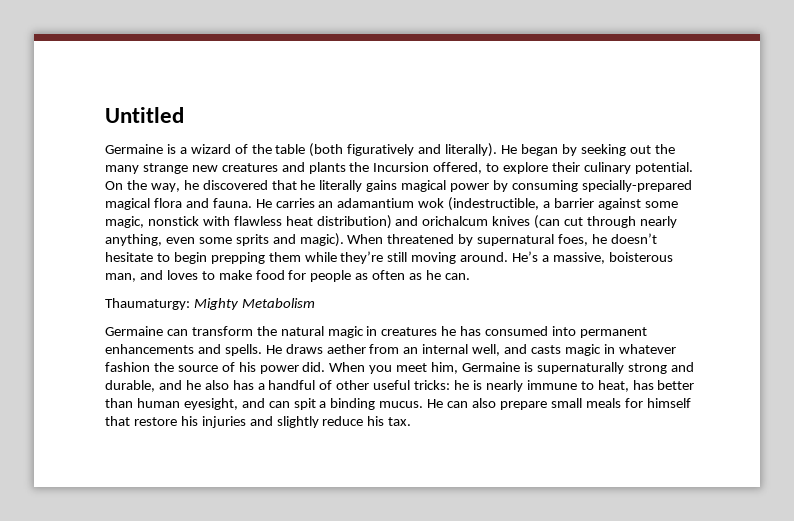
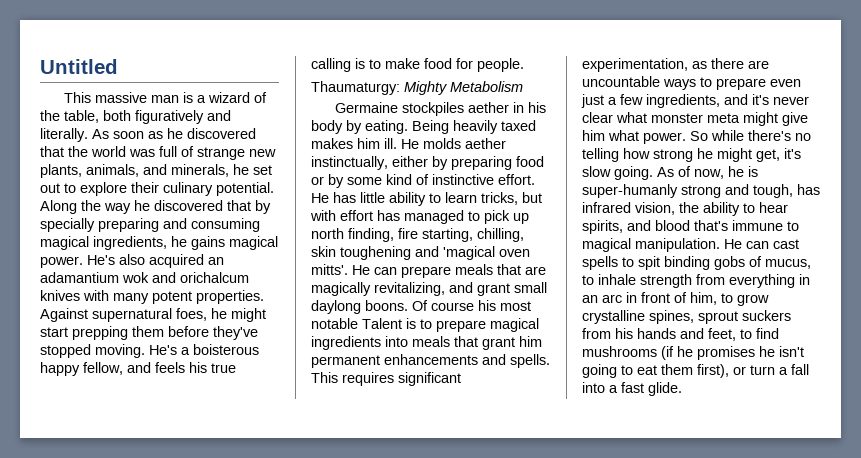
[105,144,163,154] Germaine -> [63,92,179,103] This massive man
[275,143,675,157] [105,162,483,174] table (both figuratively and literally). He began by seeking out the many strange new creatures and plants the Incursion offered, -> [64,110,231,124] [40,128,256,142] [40,146,276,160] [40,164,272,178] [40,183,60,193] table, both figuratively and literally. As soon as he discovered that the world was full of strange new plants, animals, and minerals, he set out
[105,180,692,192] [105,197,678,211] [105,215,677,229] [105,233,657,247] [105,251,673,264] [105,270,470,282] [105,298,315,310] [105,326,647,338] [105,344,676,356] [105,362,694,374] [105,380,695,392] [105,398,691,410] [105,416,412,428] On the way, he discovered that he literally gains magical power by consuming specially-prepared magical flora and fauna. He carries an adamantium wok (indestructible, a barrier against some magic, nonstick with flawless heat distribution) and orichalcum knives (can cut through nearly anything, even some sprits and magic). When threatened by supernatural foes, he doesn’t hesitate to begin prepping them while they’re still moving around. He’s a massive, boisterous man, and loves to make food for people as often as he can. // Thaumaturgy: Mighty Metabolism // Germaine can transform the natural magic in creatures he has consumed into permanent enhancements and spells. He draws aether from an internal well, and casts magic in whatever fashion the source of his power did. When you meet him, Germaine is supernaturally strong and durable, and he also has a handful of other useful tricks: he is nearly immune to heat, has better than human eyesight, and can spit a binding mucus. He can also prepare small meals for himself that restore his injuries and slightly reduce his tax. -> [40,200,271,214] [40,218,260,232] [40,236,278,250] [40,254,224,268] [40,272,249,283] [40,290,264,304] [40,308,266,322] [40,326,258,340] [40,344,259,358] [40,362,236,376] [311,58,524,72] [311,81,523,95] [334,102,546,116] [311,120,536,134] [311,138,506,149] [311,156,544,170] [311,174,535,188] [311,192,542,206] [310,210,529,224] [311,228,524,242] [311,246,530,260] [311,264,546,278] [311,282,547,296] [311,300,531,314] [311,318,539,332] [311,336,542,350] [311,354,550,368] [311,372,461,386] [582,58,769,72] [582,76,801,90] [581,94,809,108] [582,112,808,126] [582,130,811,144] [582,148,801,162] [582,166,758,180] [582,184,820,198] [582,202,788,216] [582,220,799,234] [582,238,799,252] [582,256,811,270] [582,274,810,288] [582,292,769,306] [582,310,791,324] [582,328,779,341] [582,346,804,360] [582,364,809,378] [582,382,682,396] Along the way he discovered that by specially preparing and consuming magical ingredients, he gains magical power. He's also acquired an adamantium wok and orichalcum knives with many potent properties. Against supernatural foes, he might start prepping them before they've stopped moving. He's a boisterous happy fellow, and feels his true calling is to make food for people. // Thaumaturgy: Mighty Metabolism // Germaine stockpiles aether in his body by eating. Being heavily taxed makes him ill. He molds aether instinctually, either by preparing food or by some kind of instinctive effort. He has little ability to learn tricks, but with effort has managed to pick up north finding, fire starting, chilling, skin toughening and 'magical oven mitts'. He can prepare meals that are magically revitalizing, and grant small daylong boons. Of course his most notable Talent is to prepare magical ingredients into meals that grant him permanent enhancements and spells. This requires significant experimentation, as there are uncountable ways to prepare even just a few ingredients, and it's never clear what monster meta might give him what power. So while there's no telling how strong he might get, it's slow going. As of now, he is super-humanly strong and tough, has infrared vision, the ability to hear spirits, and blood that's immune to magical manipulation. He can cast spells to spit binding gobs of mucus, to inhale strength from everything in an arc in front of him, to grow crystalline spines, sprout suckers from his hands and feet, to find mushrooms (if he promises he isn't going to eat them first), or turn a fall into a fast glide.

